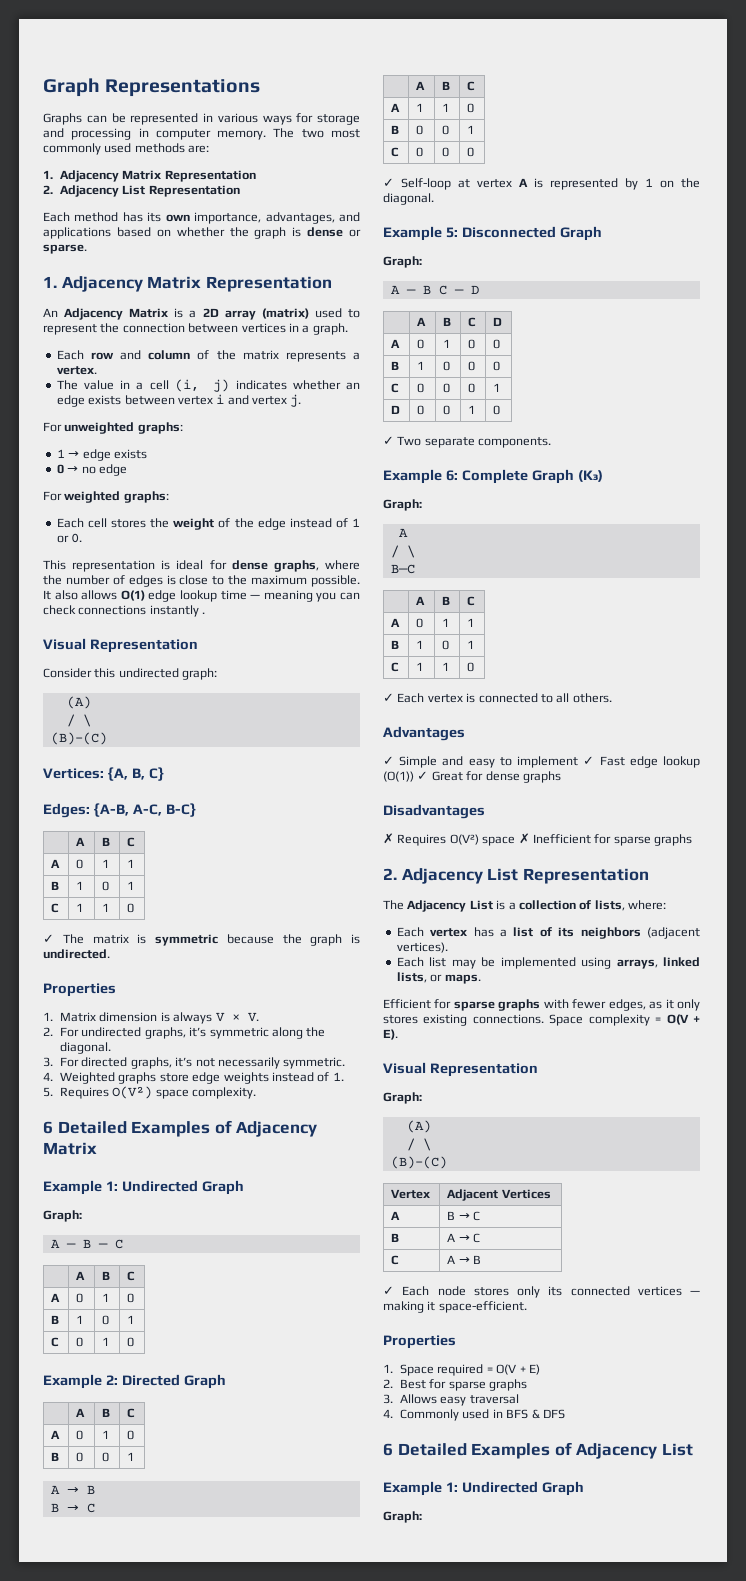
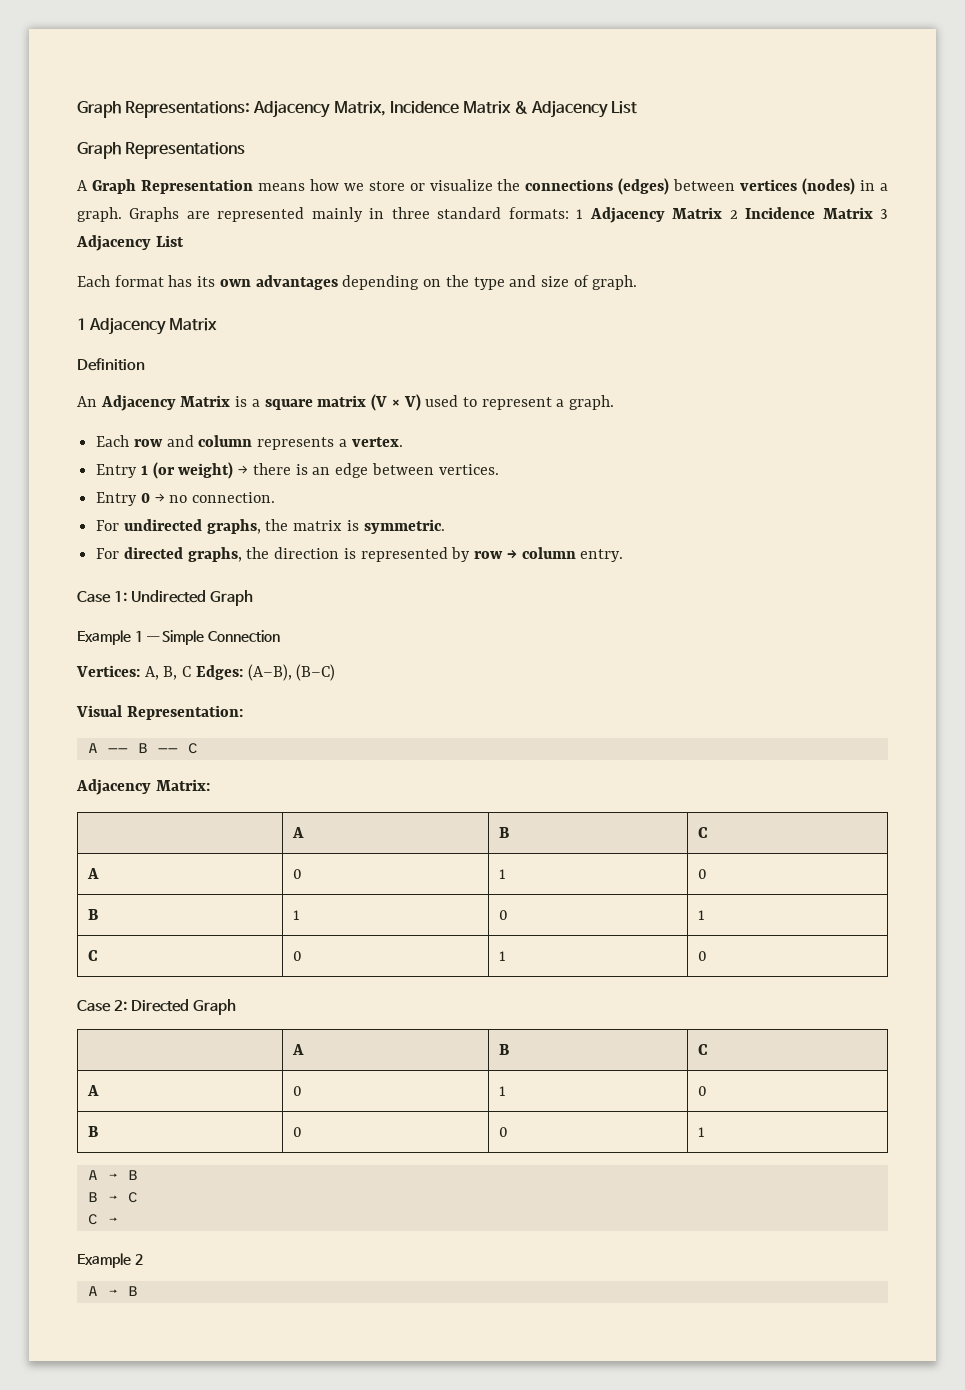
[43,78,261,97] [43,113,360,125] [43,128,360,140] [43,143,210,155] [43,170,256,182] [43,185,240,197] [43,212,119,222] Graph Representations // Graphs can be represented in various ways for storage and processing in computer memory. The two most commonly used methods are: // 1. Adjacency Matrix Representation // 2. Adjacency List Representation // Each method -> [77,100,638,118] [77,142,246,159] [77,178,888,195] [77,207,888,223] [76,235,184,251] [77,275,164,287] Graph Representations: Adjacency Matrix, Incidence Matrix & Adjacency List // Graph Representations // A Graph Representation means how we store or visualize the connections (edges) between vertices (nodes) in a graph. Graphs are represented mainly in three standard formats: 1 Adjacency Matrix 2 Incidence Matrix 3 Adjacency List // Each format
[194,212,360,224] [43,227,361,239] [43,244,87,254] [43,276,332,292] importance, advantages, and applications based on whether the graph is dense or sparse. // 1. Adjacency Matrix Representation -> [255,275,638,290] [77,317,218,335] [77,358,145,371] advantages depending on the type and size of graph. // 1 Adjacency Matrix // Definition
[202,308,360,320] [43,323,299,335] 2D array (matrix) used to represent the connection between vertices in -> [264,394,552,411] square matrix (V × V) used to represent
[197,350,279,360] of the matrix -> (253, 441) none
[56,379,360,392] [56,394,302,407] [43,422,183,434] [56,449,147,461] The value in a cell (i, j) indicates whether an edge exists between vertex i and vertex j. // For unweighted graphs: // 1 → edge exists // -> [96,462,499,479] [96,492,138,506] Entry 1 (or weight) → there is an edge between vertices. // Entry
[98,464,127,476] [43,491,169,503] [56,518,360,530] [56,533,83,543] [43,560,360,572] [43,575,360,587] [43,590,360,602] [43,605,206,617] [43,638,198,653] [43,668,218,680] [66,696,91,709] [66,714,91,727] [50,732,107,745] [43,767,164,781] [43,803,196,818] [76,837,86,846] [102,837,111,846] [127,837,136,847] [51,859,61,868] [76,859,84,869] [102,859,110,868] [127,859,135,868] [51,881,60,890] [76,881,84,890] [102,881,110,891] [127,881,135,890] [51,903,60,913] [76,903,84,912] [102,903,110,912] [127,903,135,913] [43,934,360,946] [43,949,110,959] [43,983,116,997] [43,1012,259,1024] [43,1027,326,1039] [60,1042,112,1054] [43,1057,346,1069] [43,1072,344,1084] [43,1086,257,1099] [43,1120,318,1137] [43,1142,97,1155] [43,1180,244,1195] [43,1210,82,1222] [50,1239,123,1249] edge // For weighted graphs: // Each cell stores the weight of the edge instead of 1 or 0. // This representation is ideal for dense graphs, where the number of edges is close to the maximum possible. It also allows O(1) edge lookup time — meaning you can check connections instantly . // Visual Representation // Consider this undirected graph: // (A) // / \ // (B)-(C) // Vertices: {A, B, C} // Edges: {A-B, A-C, B-C} // | A | B | C // A | 0 | 1 | 1 // B | 1 | 0 | 1 // C | 1 | 1 | 0 // ✓ The matrix is symmetric because the graph is undirected. // Properties // 1. Matrix dimension is always V × V. // 2. For undirected graphs, it’s symmetric along the diagonal. // 3. For directed graphs, it’s not necessarily symmetric. // 4. Weighted graphs store edge weights instead of 1. // 5. Requires O(V²) space complexity. // 6 Detailed Examples of Adjacency Matrix // Example 1: Undirected Graph // Graph: // A — B — C -> [192,492,276,503] [96,519,445,534] [96,547,624,562] [77,590,253,606] [77,630,281,645] [76,664,336,681] [76,705,243,720] [87,743,198,754] [76,779,210,795] connection. // For undirected graphs, the matrix is symmetric. // For directed graphs, the direction is represented by row → column entry. // Case 1: Undirected Graph // Example 1 — Simple Connection // Vertices: A, B, C Edges: (A–B), (B–C) // Visual Representation: // A —— B —— C // Adjacency Matrix:
[43,1374,102,1389] Example -> [77,1000,111,1012] Case
[416,81,426,90] [442,81,451,90] [467,81,476,91] [391,103,401,112] [416,103,424,112] [442,103,450,112] [467,103,475,113] [391,125,400,134] [416,125,424,135] [442,125,450,135] [467,125,475,134] [391,147,400,157] [416,147,424,157] [442,147,450,157] [467,147,475,157] [383,178,700,190] [383,193,434,205] [383,226,602,241] [383,256,422,268] [390,285,479,295] [417,317,427,326] [443,317,452,326] [468,317,477,327] [493,317,503,326] [391,339,401,348] [417,339,425,349] [443,339,451,348] [468,339,476,349] [493,339,501,349] [391,361,400,370] [417,361,425,370] [443,361,451,371] [468,361,476,371] [493,361,501,371] [391,383,400,393] [417,383,425,393] [443,383,451,393] [468,383,476,393] [493,383,501,392] [391,405,401,414] [417,405,425,415] [443,405,451,415] [468,405,476,414] [493,405,501,415] [383,436,552,448] [383,469,603,484] [383,499,422,511] [398,528,408,537] [390,545,415,558] [390,564,415,574] [416,596,426,605] [442,596,451,605] [467,596,476,606] [391,618,401,627] [416,618,424,628] [442,618,450,627] [467,618,475,627] [391,640,400,649] [416,640,424,649] [442,640,450,650] [467,640,475,649] [391,662,400,672] [416,662,424,671] [442,662,450,671] [467,662,475,672] [383,693,612,703] [383,726,465,741] [383,756,700,768] [383,771,561,783] [383,804,485,819] [383,833,692,846] [383,868,649,884] [383,900,666,912] [396,927,700,939] [396,942,448,953] [396,957,700,969] [396,972,481,984] [383,999,700,1011] [383,1014,700,1026] [383,1029,398,1040] [383,1062,538,1077] [383,1092,422,1104] [406,1120,431,1133] [406,1138,431,1151] [390,1156,447,1169] [391,1189,431,1199] [447,1189,551,1201] [391,1211,401,1220] [447,1211,481,1221] [391,1233,400,1242] [447,1233,481,1243] [391,1255,400,1265] [447,1255,482,1264] [383,1286,700,1298] [383,1301,527,1313] [383,1335,456,1349] [383,1364,540,1376] [383,1379,528,1391] [383,1394,519,1406] [383,1409,565,1421] [383,1442,693,1459] [383,1481,584,1496] [383,1511,422,1523] // | A | B | C // A | 1 | 1 | 0 // B | 0 | 0 | 1 // C | 0 | 0 | 0 // ✓ Self-loop at vertex A is represented by 1 on the diagonal. // Example 5: Disconnected Graph // Graph: // A — B C — D // | A | B | C | D // A | 0 | 1 | 0 | 0 // B | 1 | 0 | 0 | 0 // C | 0 | 0 | 0 | 1 // D | 0 | 0 | 1 | 0 // ✓ Two separate components. // Example 6: Complete Graph (K₃) // Graph: // A // / \ // B—C // | A | B | C // A | 0 | 1 | 1 // B | 1 | 0 | 1 // C | 1 | 1 | 0 // ✓ Each vertex is connected to all others. // Advantages // ✓ Simple and easy to implement ✓ Fast edge lookup (O(1)) ✓ Great for dense graphs // Disadvantages // ✗ Requires O(V²) space ✗ Inefficient for sparse graphs // 2. Adjacency List Representation // The Adjacency List is a collection of lists, where: // Each vertex has a list of its neighbors (adjacent vertices). // Each list may be implemented using arrays, linked lists, or maps. // Efficient for sparse graphs with fewer edges, as it only stores existing connections. Space complexity = O(V + E). // Visual Representation // Graph: // (A) // / \ // (B)-(C) // Vertex | Adjacent Vertices // A | B → C // B | A → C // C | A → B // ✓ Each node stores only its connected vertices — making it space-efficient. // Properties // 1. Space required = O(V + E) // 2. Best for sparse graphs // 3. Allows easy traversal // 4. Commonly used in BFS & DFS // 6 Detailed Examples of Adjacency List // Example 1: Undirected Graph // Graph: -> [87,1214,118,1225] [77,1253,143,1268] [87,1286,138,1296] // C → // Example 2 // A → B

